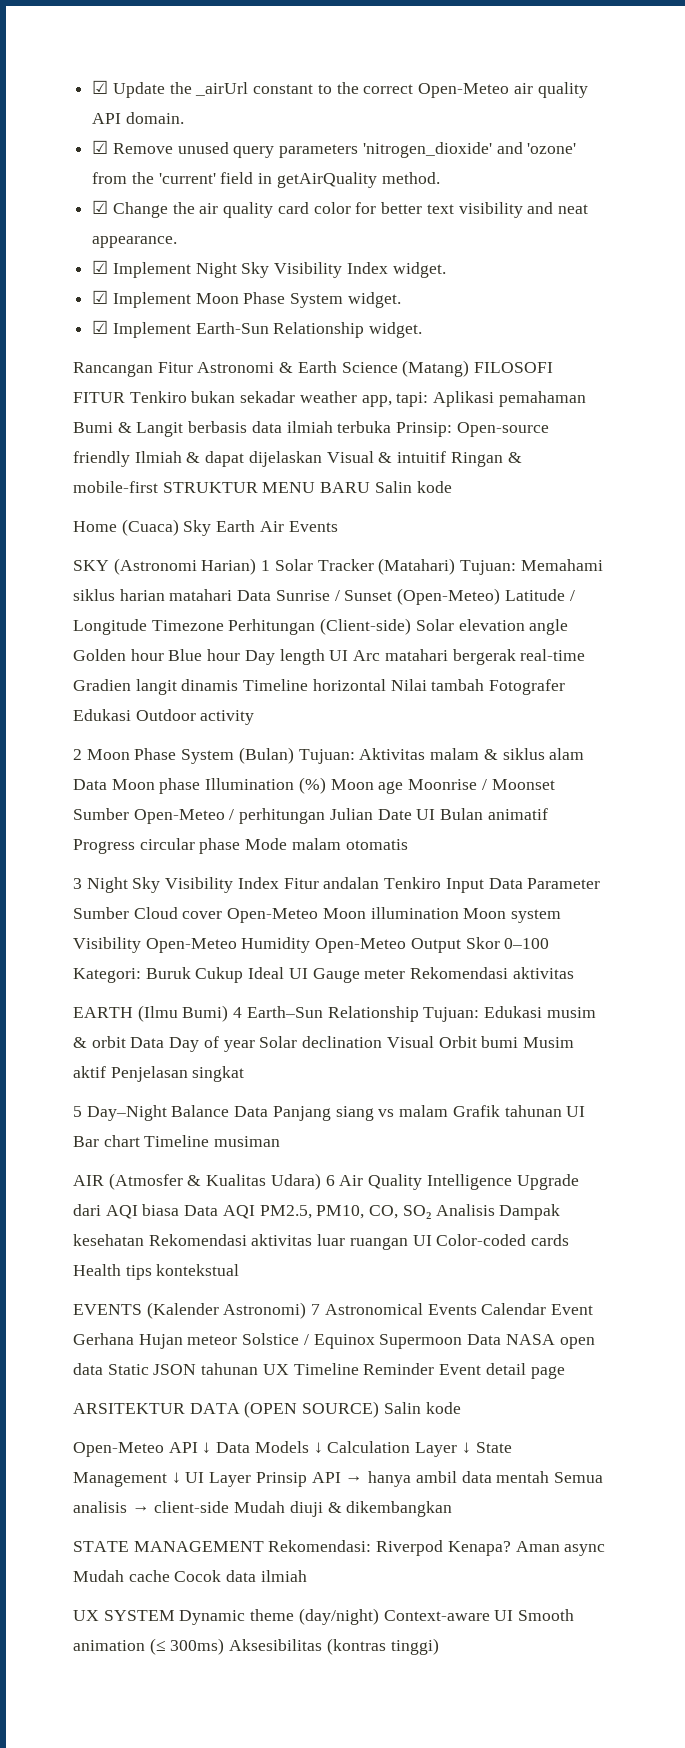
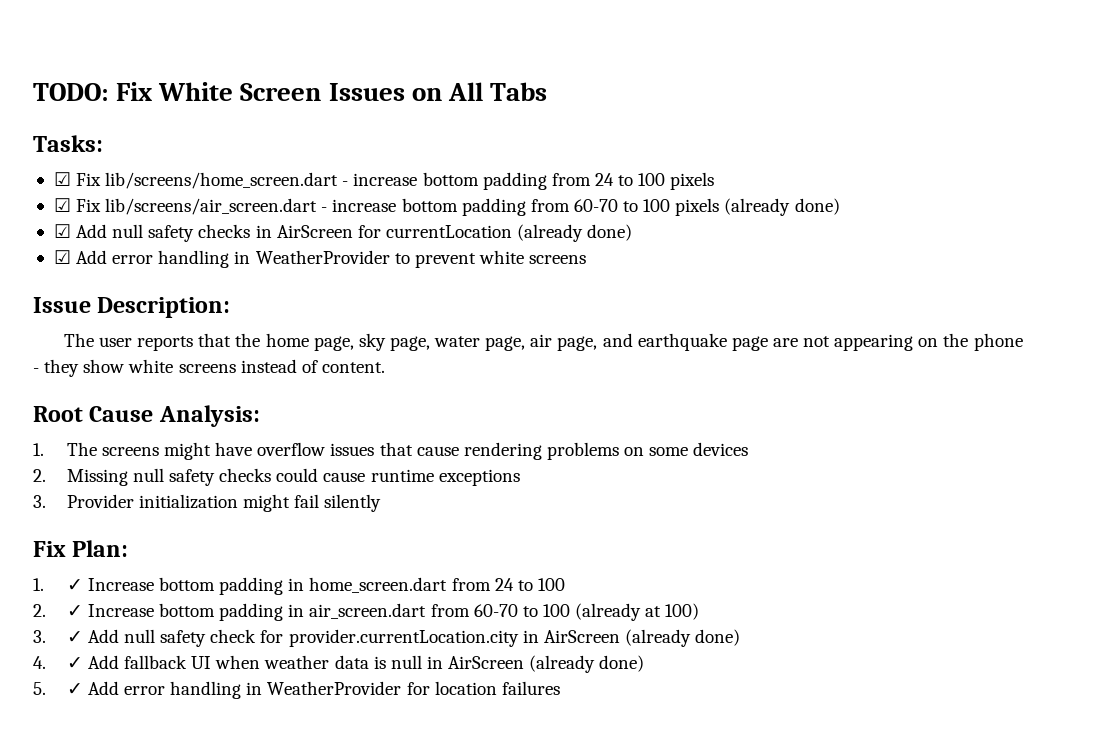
[92,80,588,98] [92,112,184,124] [92,140,577,158] [92,172,440,188] [92,200,588,218] [92,236,178,248] [92,260,446,278] [92,290,401,308] [92,320,423,338] [73,360,554,377] [73,391,586,407] [73,421,549,437] [73,451,522,467] [73,481,452,493] [73,519,338,536] [73,558,603,575] [73,588,575,605] [73,618,569,635] [73,649,586,665] [73,679,566,695] [73,709,255,725] [73,747,585,764] [73,777,555,794] [73,808,548,824] [73,838,408,854] [73,877,601,893] [73,907,562,923] [73,937,550,953] [73,967,574,983] [73,1005,596,1022] [73,1036,574,1052] [73,1066,245,1082] [73,1105,586,1121] [73,1135,281,1147] [73,1173,579,1190] [73,1204,561,1220] [73,1234,570,1250] [73,1264,240,1280] [73,1302,594,1319] [73,1333,595,1349] [73,1363,565,1379] [73,1401,461,1418] [73,1441,512,1457] [73,1471,603,1487] [73,1501,453,1517] [73,1540,606,1556] [73,1570,307,1582] [73,1608,575,1625] [73,1638,439,1655] ☑ Update the _airUrl constant to the correct Open-Meteo air quality API domain. // ☑ Remove unused query parameters 'nitrogen_dioxide' and 'ozone' from the 'current' field in getAirQuality method. // ☑ Change the air quality card color for better text visibility and neat appearance. // ☑ Implement Night Sky Visibility Index widget. // ☑ Implement Moon Phase System widget. // ☑ Implement Earth-Sun Relationship widget. // Rancangan Fitur Astronomi & Earth Science (Matang) FILOSOFI FITUR Tenkiro bukan sekadar weather app, tapi: Aplikasi pemahaman Bumi & Langit berbasis data ilmiah terbuka Prinsip: Open-source friendly Ilmiah & dapat dijelaskan Visual & intuitif Ringan & mobile-first STRUKTUR MENU BARU Salin kode // Home (Cuaca) Sky Earth Air Events // SKY (Astronomi Harian) 1 Solar Tracker (Matahari) Tujuan: Memahami siklus harian matahari Data Sunrise / Sunset (Open-Meteo) Latitude / Longitude Timezone Perhitungan (Client-side) Solar elevation angle Golden hour Blue hour Day length UI Arc matahari bergerak real-time Gradien langit dinamis Timeline horizontal Nilai tambah Fotografer Edukasi Outdoor activity // 2 Moon Phase System (Bulan) Tujuan: Aktivitas malam & siklus alam Data Moon phase Illumination (%) Moon age Moonrise / Moonset Sumber Open-Meteo / perhitungan Julian Date UI Bulan animatif Progress circular phase Mode malam otomatis // 3 Night Sky Visibility Index Fitur andalan Tenkiro Input Data Parameter Sumber Cloud cover Open-Meteo Moon illumination Moon system Visibility Open-Meteo Humidity Open-Meteo Output Skor 0–100 Kategori: Buruk Cukup Ideal UI Gauge meter Rekomendasi aktivitas // EARTH (Ilmu Bumi) 4 Earth–Sun Relationship Tujuan: Edukasi musim & orbit Data Day of year Solar declination Visual Orbit bumi Musim aktif Penjelasan singkat // 5 Day–Night Balance Data Panjang siang vs malam Grafik tahunan UI Bar chart Timeline musiman // AIR (Atmosfer & Kualitas Udara) 6 Air Quality Intelligence Upgrade dari AQI biasa Data AQI PM2.5, PM10, CO, SO₂ Analisis Dampak kesehatan Rekomendasi aktivitas luar ruangan UI Color-coded cards Health tips kontekstual // EVENTS (Kalender Astronomi) 7 Astronomical Events Calendar Event Gerhana Hujan meteor Solstice / Equinox Supermoon Data NASA open data Static JSON tahunan UX Timeline Reminder Event detail page // ARSITEKTUR DATA (OPEN SOURCE) Salin kode // Open-Meteo API ↓ Data Models ↓ Calculation Layer ↓ State Management ↓ UI Layer Prinsip API → hanya ambil data mentah Semua analisis → client-side Mudah diuji & dikembangkan // STATE MANAGEMENT Rekomendasi: Riverpod Kenapa? Aman async Mudah cache Cocok data ilmiah // UX SYSTEM Dynamic theme (day/night) Context-aware UI Smooth animation (≤ 300ms) Aksesibilitas (kontras tinggi) -> [33,82,548,101] [33,135,103,152] [53,172,715,190] [53,198,840,216] [53,224,633,242] [53,250,587,268] [33,297,231,318] [63,333,1023,351] [33,359,385,377] [33,405,260,427] [33,442,749,460] [33,468,520,486] [33,494,382,512] [33,540,129,557] [33,577,565,595] [33,603,700,621] [33,629,741,647] [33,655,645,673] [33,681,560,699] TODO: Fix White Screen Issues on All Tabs // Tasks: // ☑ Fix lib/screens/home_screen.dart - increase bottom padding from 24 to 100 pixels // ☑ Fix lib/screens/air_screen.dart - increase bottom padding from 60-70 to 100 pixels (already done) // ☑ Add null safety checks in AirScreen for currentLocation (already done) // ☑ Add error handling in WeatherProvider to prevent white screens // Issue Description: // The user reports that the home page, sky page, water page, air page, and earthquake page are not appearing on the phone - they show white screens instead of content. // Root Cause Analysis: // 1. The screens might have overflow issues that cause rendering problems on some devices // 2. Missing null safety checks could cause runtime exceptions // 3. Provider initialization might fail silently // Fix Plan: // 1. ✓ Increase bottom padding in home_screen.dart from 24 to 100 // 2. ✓ Increase bottom padding in air_screen.dart from 60-70 to 100 (already at 100) // 3. ✓ Add null safety check for provider.currentLocation.city in AirScreen (already done) // 4. ✓ Add fallback UI when weather data is null in AirScreen (already done) // 5. ✓ Add error handling in WeatherProvider for location failures

